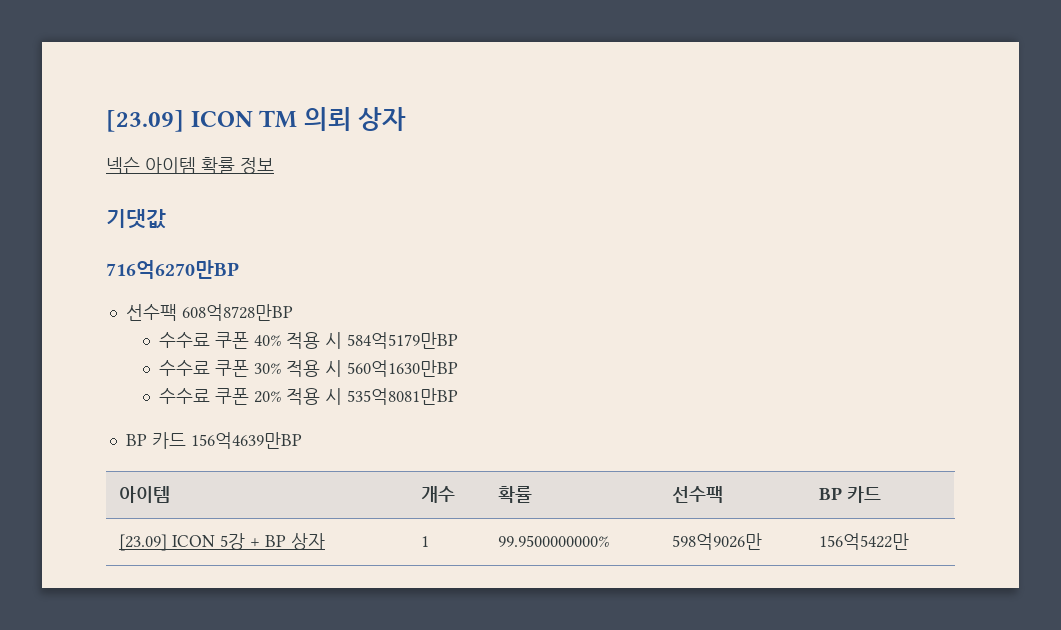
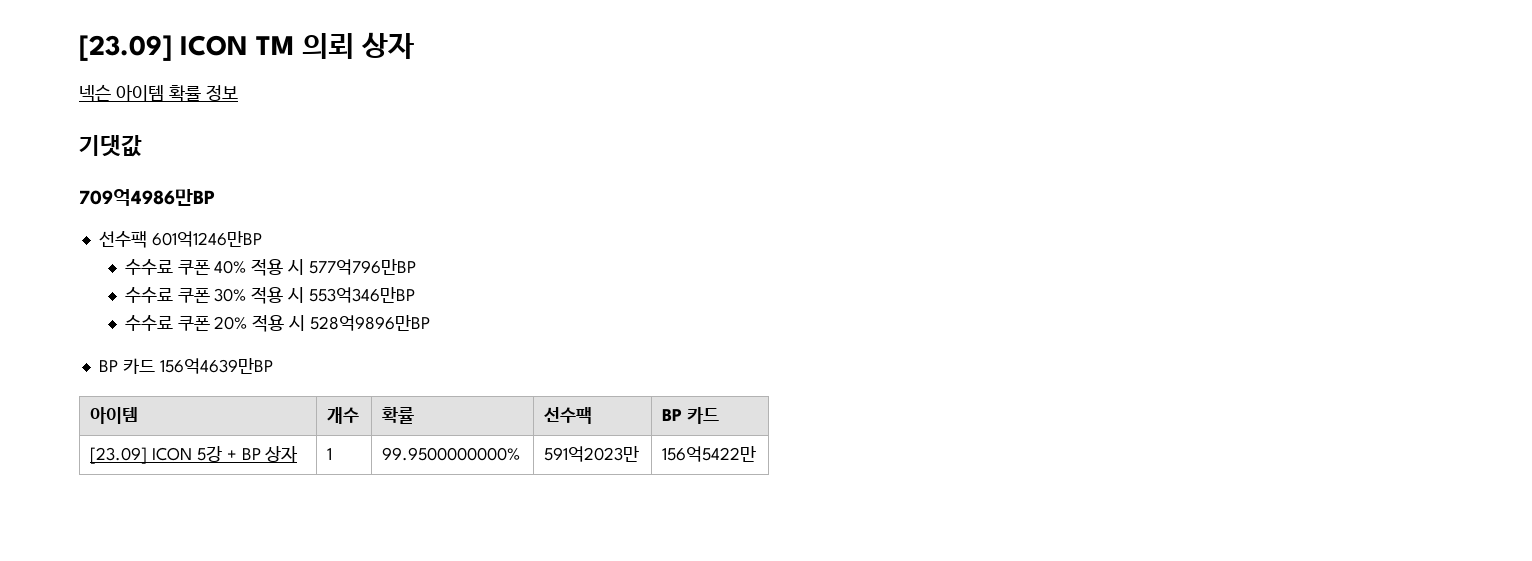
[106,260,239,279] [125,304,293,321] 716억6270만BP // 선수팩 608억8728만BP -> [79,189,215,206] [98,231,262,248] 709억4986만BP // 선수팩 601억1246만BP
[346,332,458,349] 584억5179만BP -> [309,259,417,275] 577억796만BP
[346,360,458,377] 560억1630만BP -> [309,287,416,303] 553억346만BP
[346,388,458,405] 535억8081만BP -> [310,315,431,331] 528억9896만BP
[671,533,762,550] 598억9026만 -> [544,446,640,462] 591억2023만

